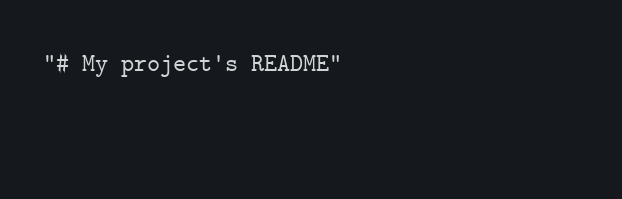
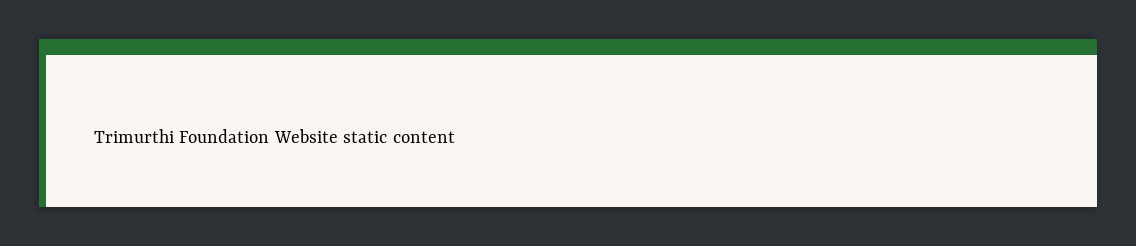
[43,52,342,77] "# My project's README" -> [94,129,455,143] Trimurthi Foundation Website static content

